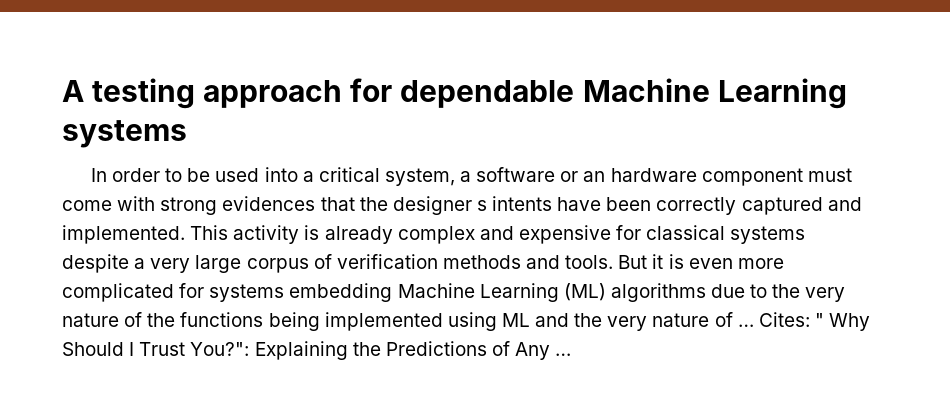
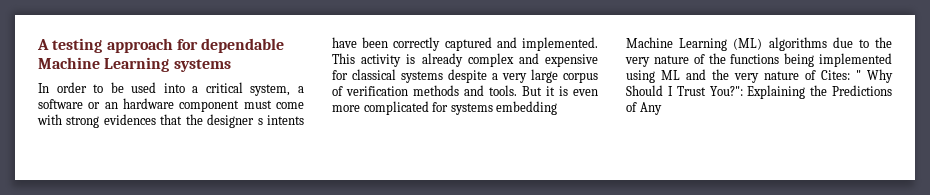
[737,324,754,327] … -> (816, 75) none
[555,353,572,356] … -> (662, 108) none

